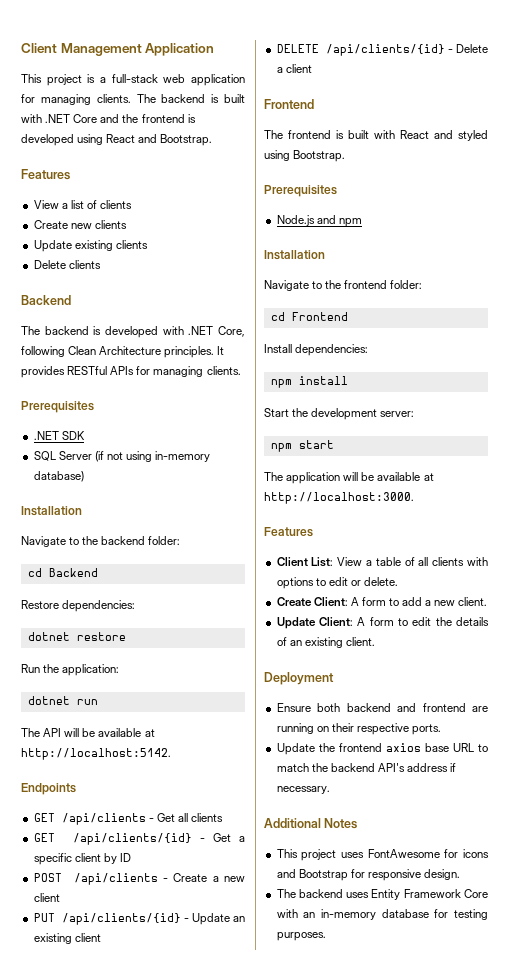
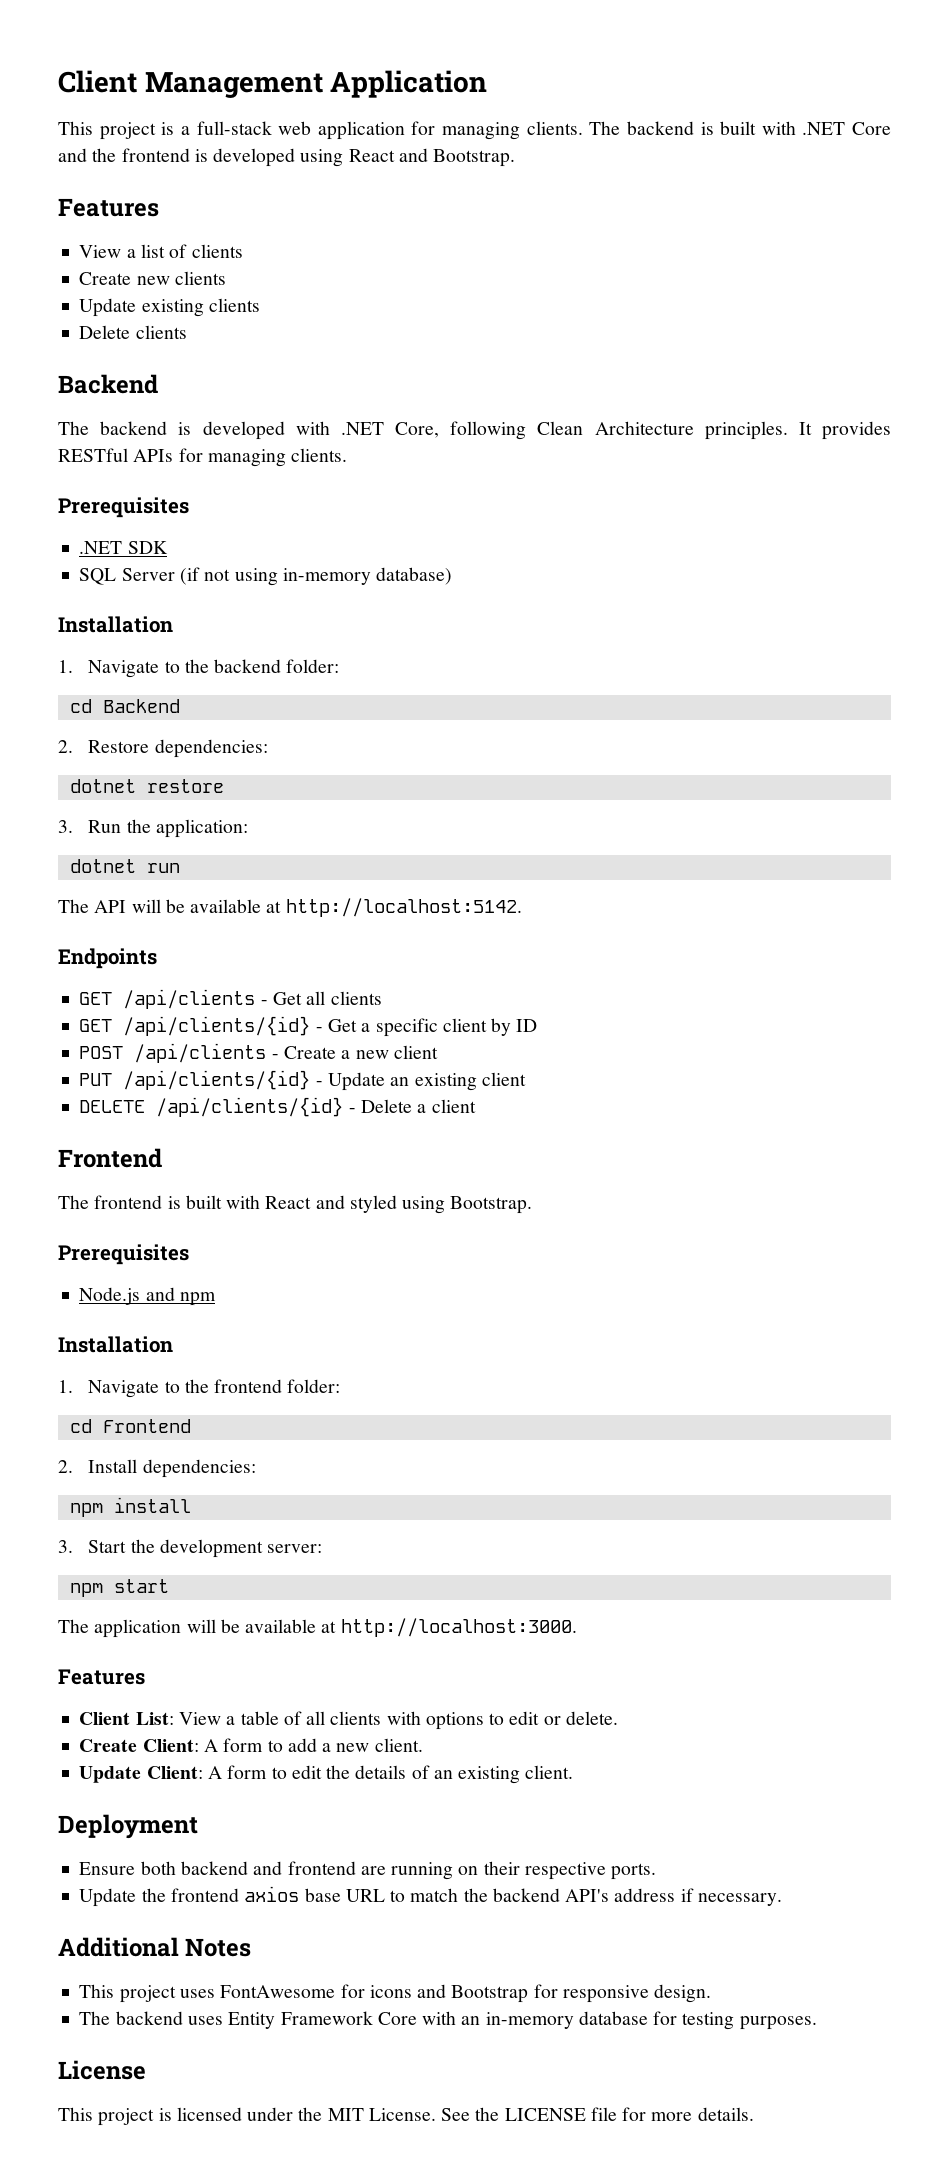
(82, 511) none -> [58,660,73,673] 1.
(98, 572) none -> [58,740,73,753] 2.
(126, 636) none -> [58,820,73,833] 3.
(325, 255) none -> [58,1380,73,1393] 1.
(348, 316) none -> [58,1460,73,1473] 2.
(348, 380) none -> [58,1540,73,1553] 3.
(326, 936) none -> [58,2060,146,2080] [58,2107,754,2126] // License // This project is licensed under the MIT License. See the LICENSE file for more details.

